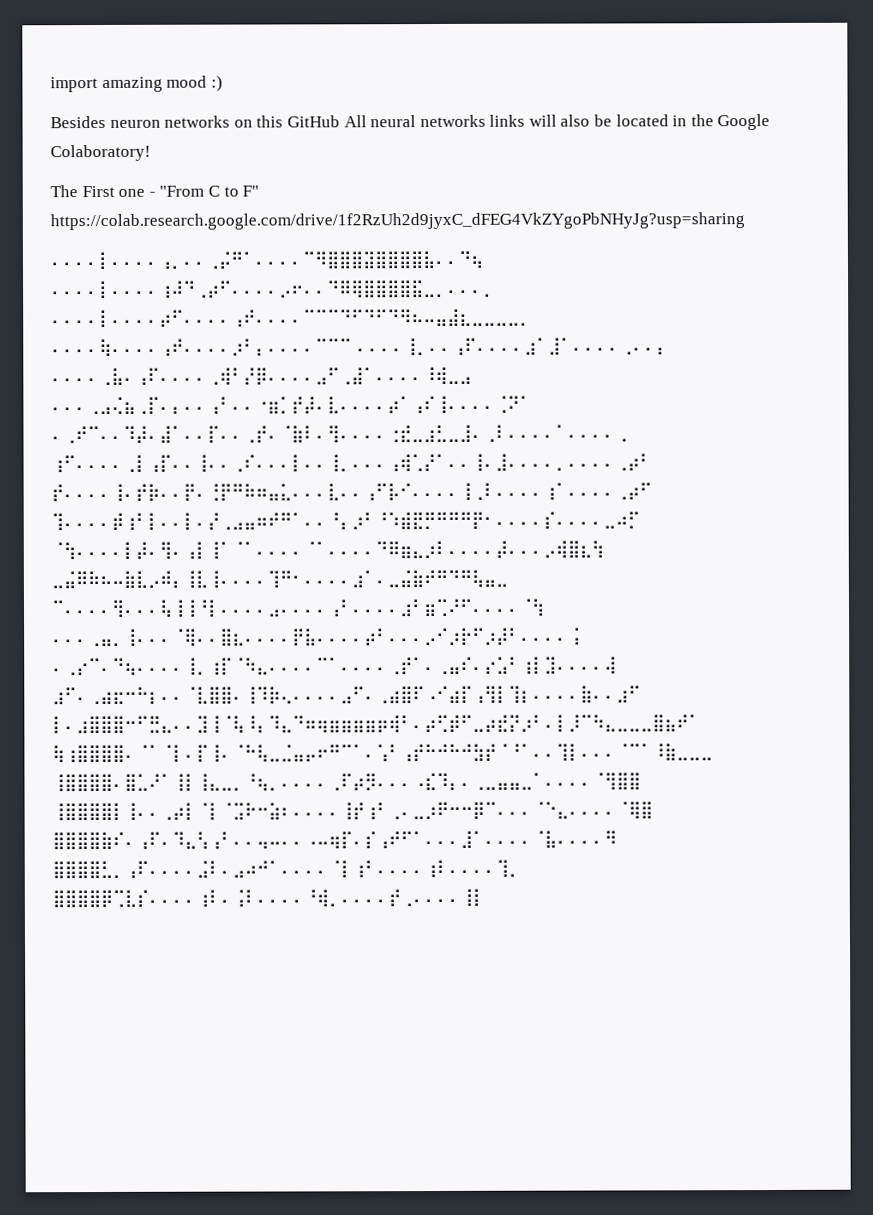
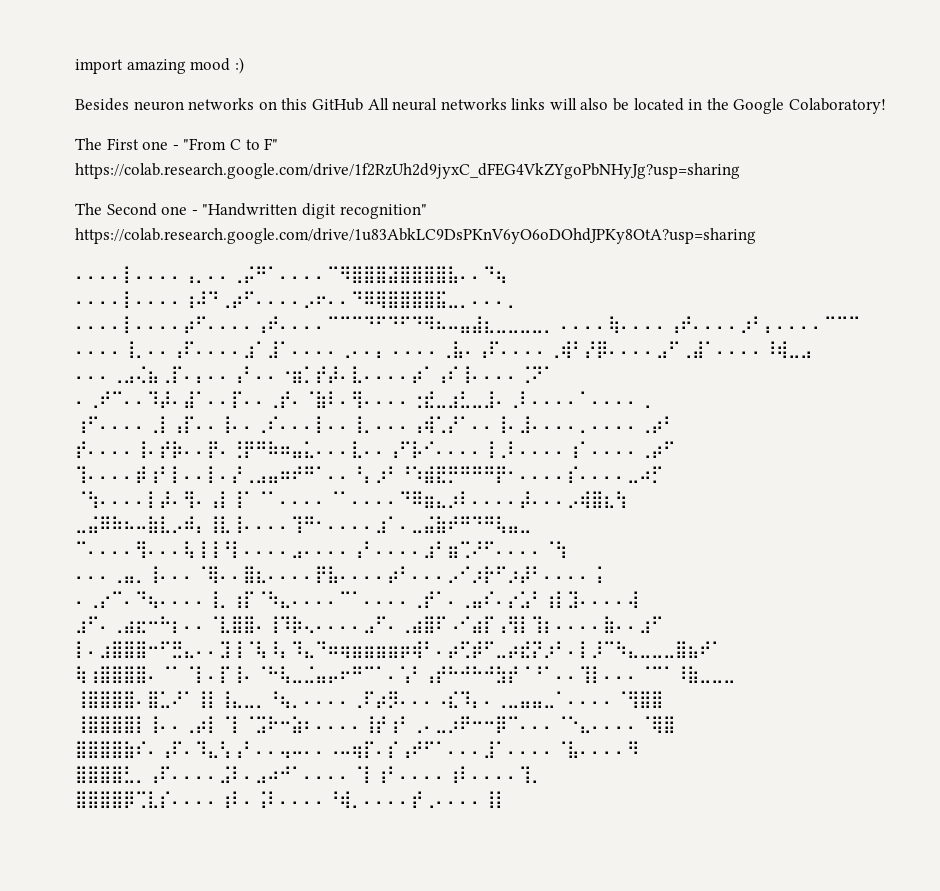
(745, 221) none -> [75,203,427,219] [75,228,756,244] // The Second one - "Handwritten digit recognition" https://colab.research.google.com/drive/1u83AbkLC9DsPKnV6yO6oDOhdJPKy8OtA?usp=sharing

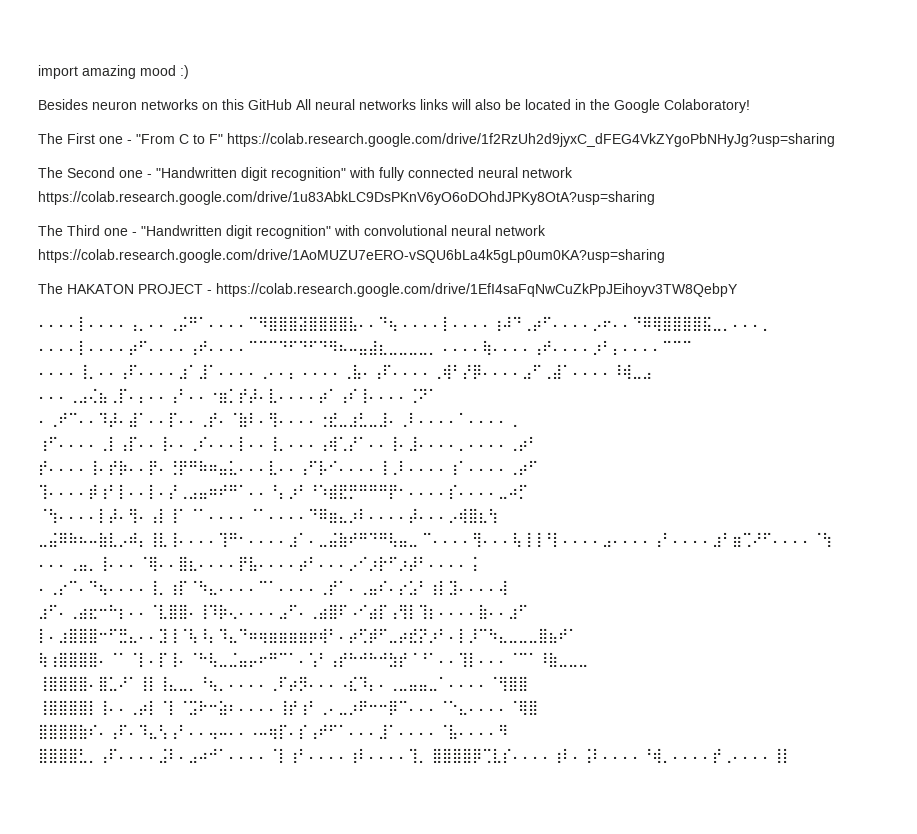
[75,228,756,244] https://colab.research.google.com/drive/1u83AbkLC9DsPKnV6yO6oDOhdJPKy8OtA?usp=sharing -> [349,167,573,181] [38,191,655,205] [38,225,546,239] [38,249,665,263] [38,283,738,297] with fully connected neural network https://colab.research.google.com/drive/1u83AbkLC9DsPKnV6yO6oDOhdJPKy8OtA?usp=sharing // The Third one - "Handwritten digit recognition" with convolutional neural network https://colab.research.google.com/drive/1AoMUZU7eERO-vSQU6bLa4k5gLp0um0KA?usp=sharing // The HAKATON PROJECT - https://colab.research.google.com/drive/1EfI4saFqNwCuZkPpJEihoyv3TW8QebpY

